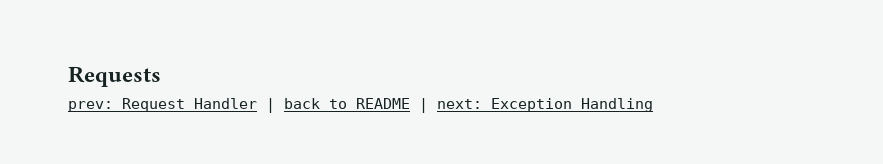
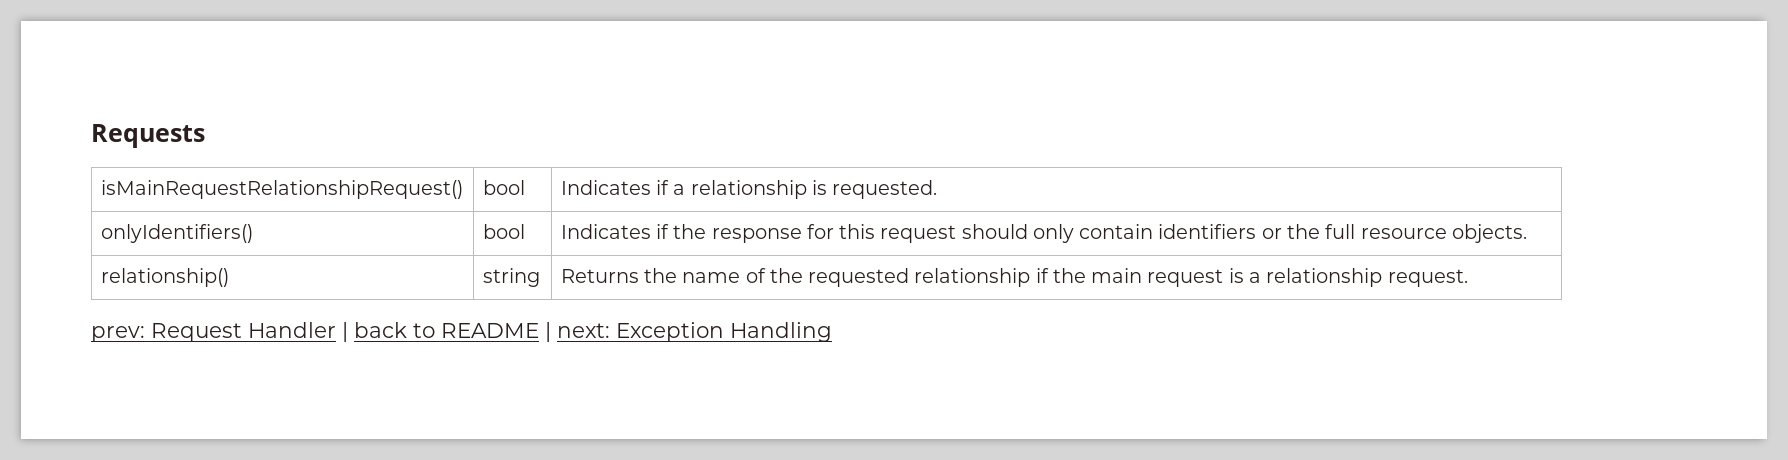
(161, 76) none -> [100,180,463,199] [482,180,525,195] [560,180,938,199] [100,224,253,243] [482,224,525,239] [560,224,1527,243] [100,268,229,287] [482,268,540,287] [560,268,1468,287] // isMainRequestRelationshipRequest() | bool | Indicates if a relationship is requested. // onlyIdentifiers() | bool | Indicates if the response for this request should only contain identifiers or the full resource objects. // relationship() | string | Returns the name of the requested relationship if the main request is a relationship request.

